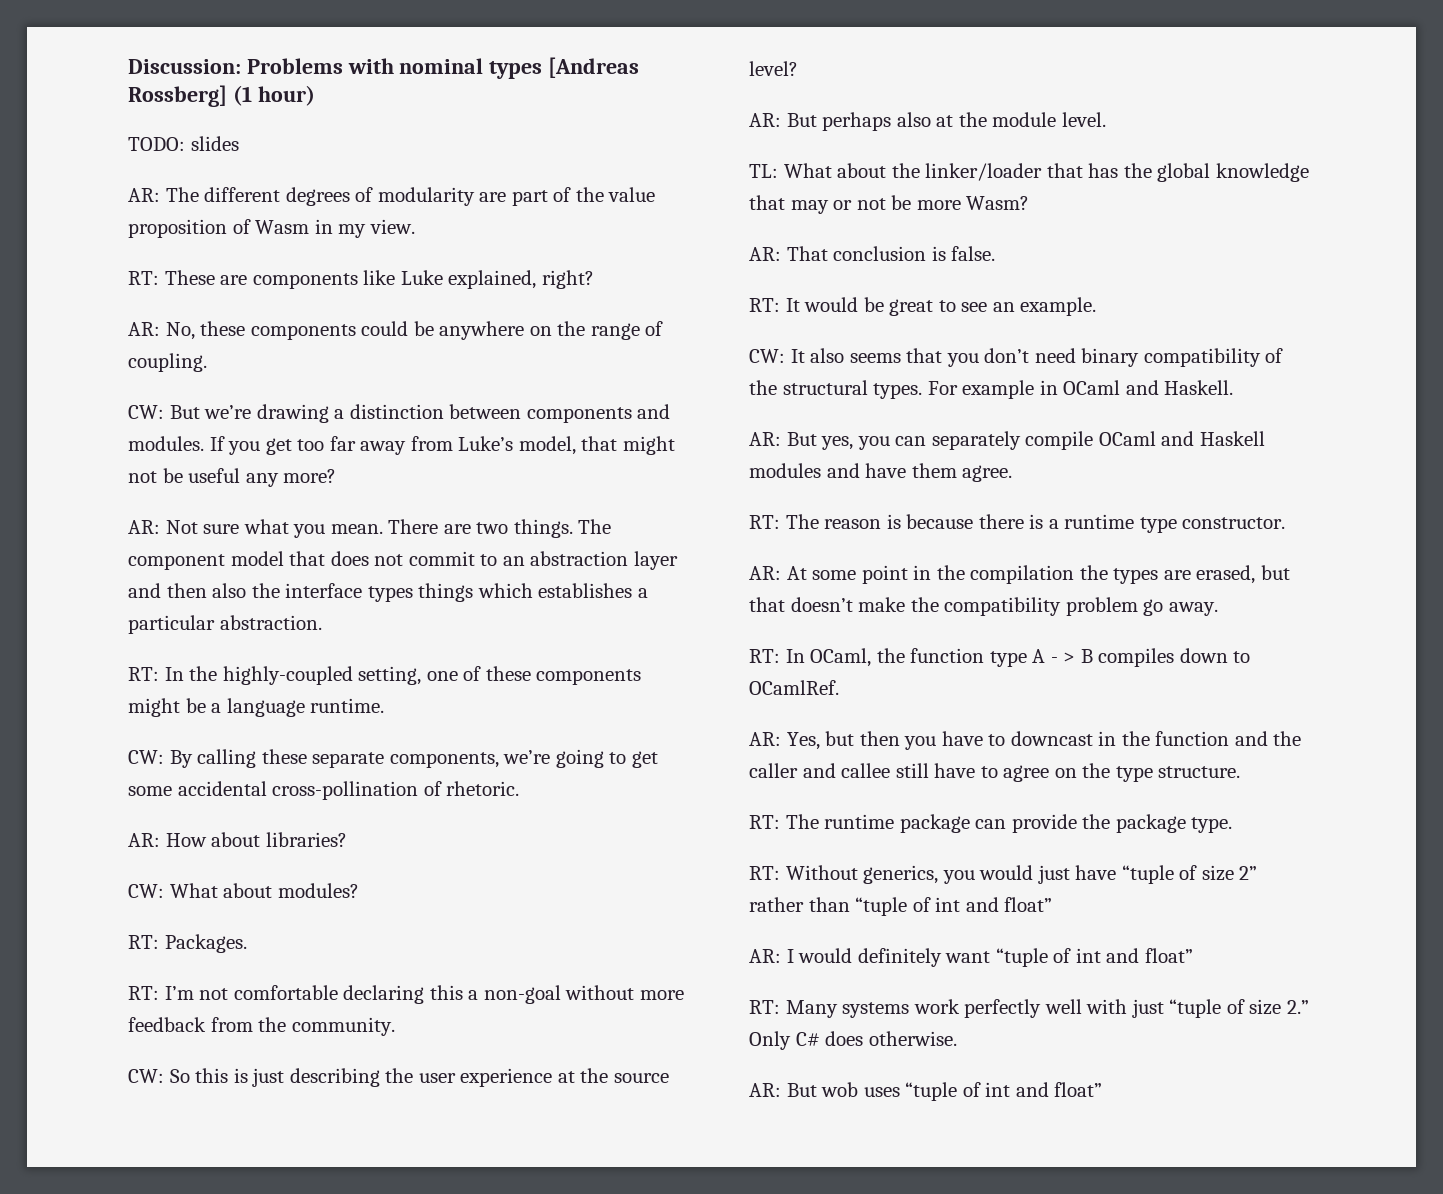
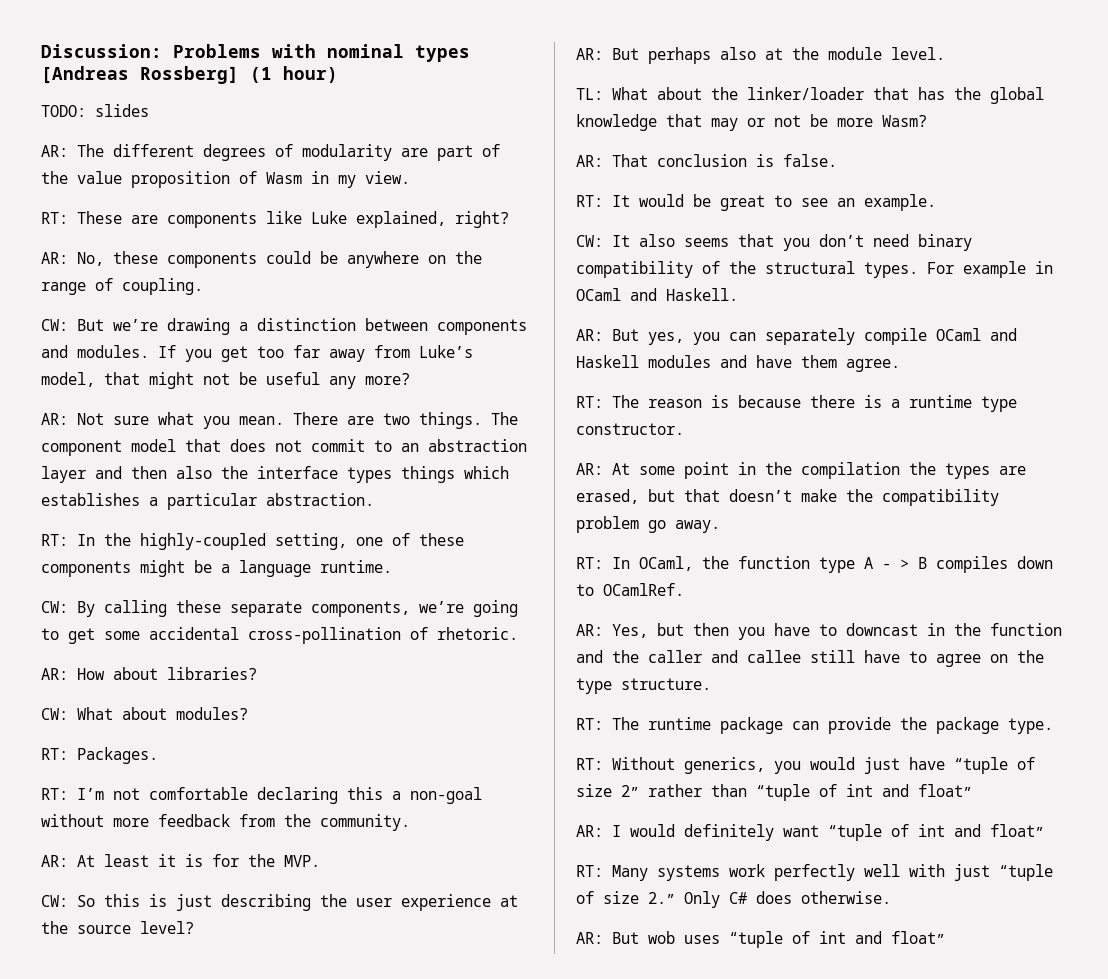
(395, 1026) none -> [41,854,320,867] // AR: At least it is for the MVP.

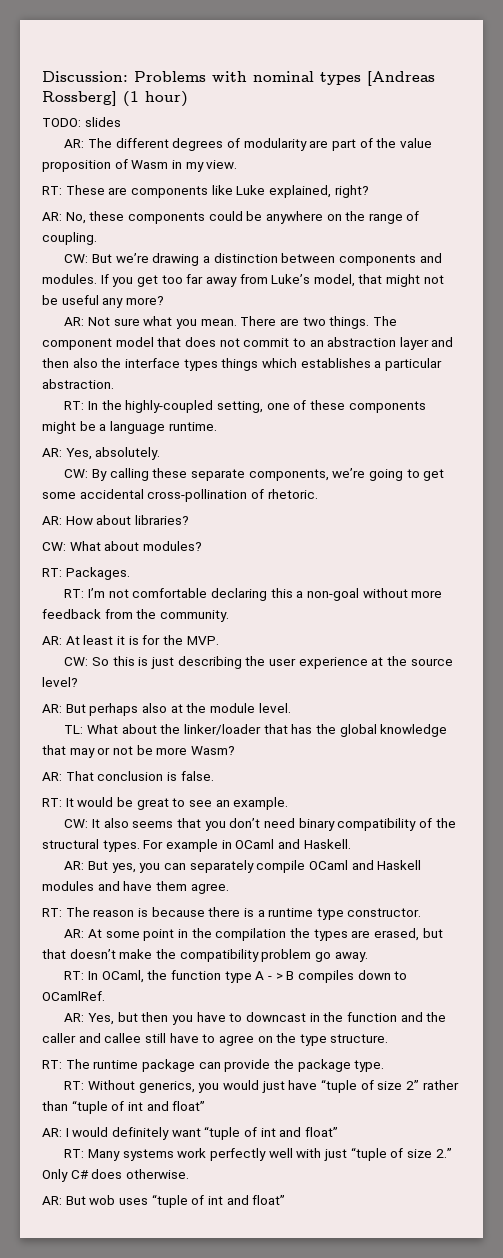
(392, 566) none -> [42,447,161,460] // AR: Yes, absolutely.

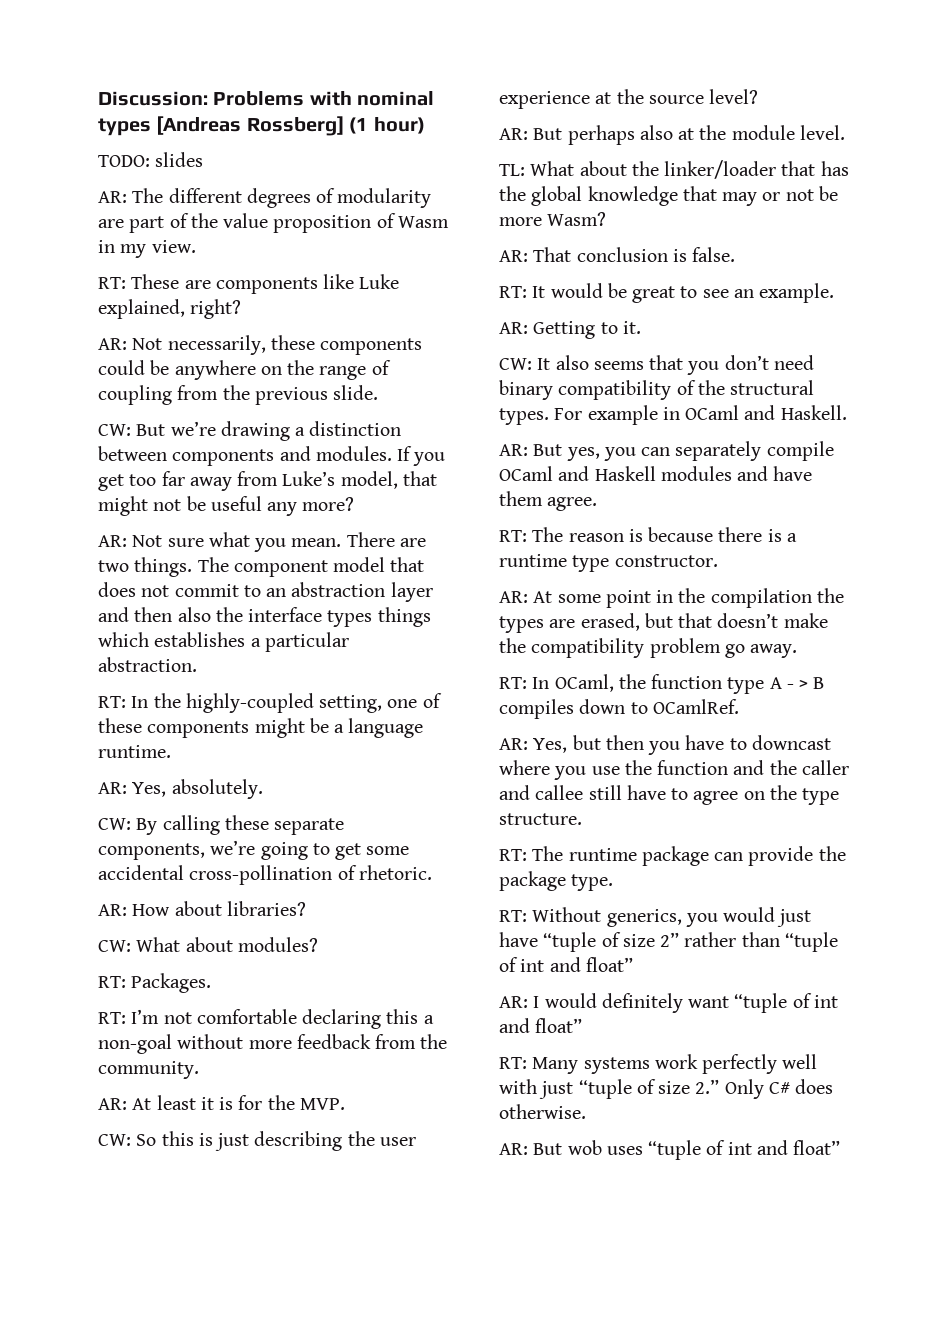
[65,212,86,224] No, -> [132,335,266,355] Not necessarily,
[42,232,97,245] coupling. -> [98,385,379,405] coupling from the previous slide.
(289, 803) none -> [499,321,641,339] // AR: Getting to it.
[309,1013,320,1022] in -> [499,760,620,780] where you use

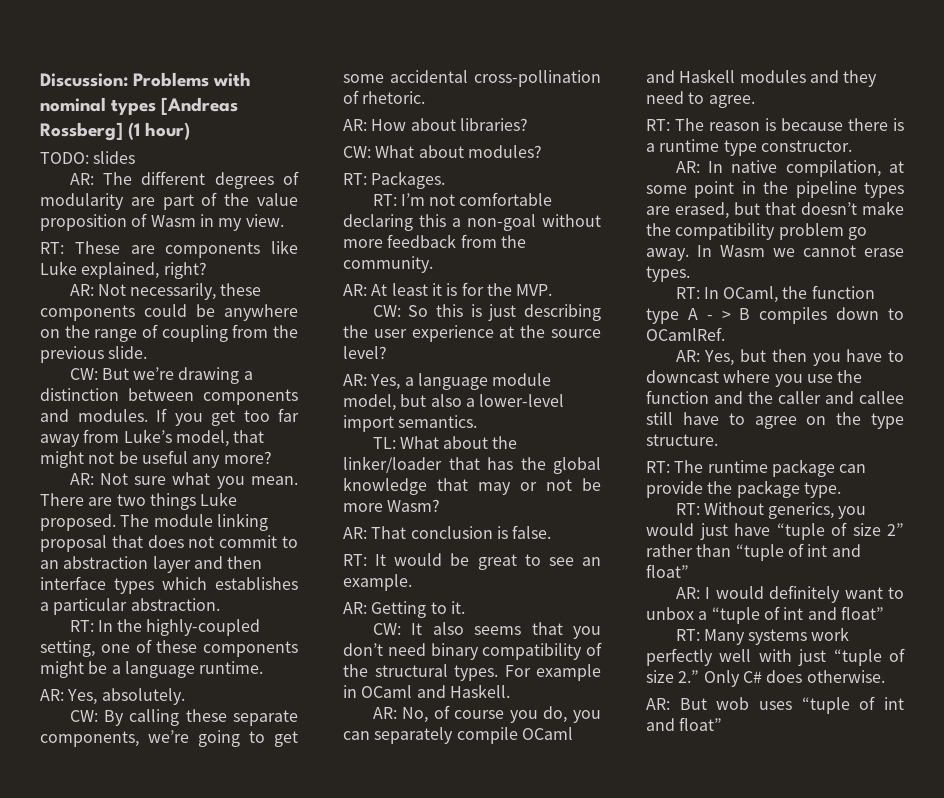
[134,557,386,577] things. The component model -> [149,492,238,510] [40,513,268,531] [40,535,107,552] things Luke proposed. The module linking proposal
[177,607,243,622] also the -> (263, 562) none
[377,607,431,627] things -> (154, 586) none
[533,125,845,145] But perhaps also at the module level. -> [370,373,552,390] [343,394,565,411] [343,415,478,432] Yes, a language module model, but also a lower-level import semantics.
[533,444,600,461] But yes, -> [402,705,568,723] No, of course you do,
[773,466,813,481] [499,491,543,506] have them -> [843,70,878,87] [646,91,705,104] they need to
[533,591,553,603] At -> [707,160,904,177] In native compilation, at
[710,588,844,608] compilation the -> [795,181,857,198] pipeline
(798, 651) none -> [697,245,904,257] [646,266,690,282] In Wasm we cannot erase types.
(730, 1002) none -> [888,587,904,599] [646,607,708,620] to unbox a

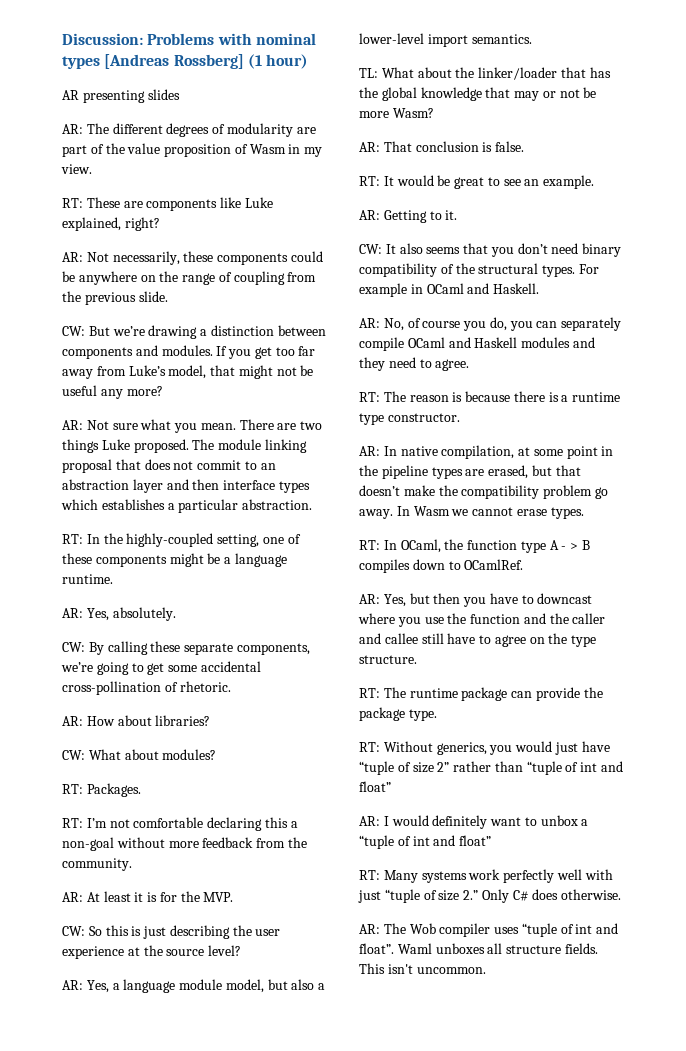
[40,152,89,164] TODO: -> [62,90,145,103] AR presenting
[679,697,750,710] But wob -> [383,923,491,937] The Wob compiler
[679,717,723,731] float” -> [359,943,598,954] [359,963,486,974] float”. Waml unboxes all structure fields. This isn't uncommon.

